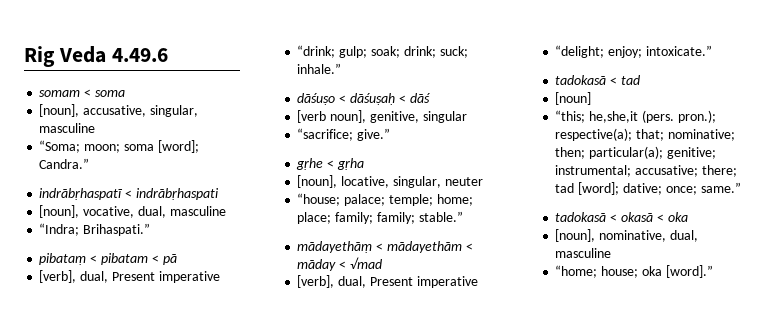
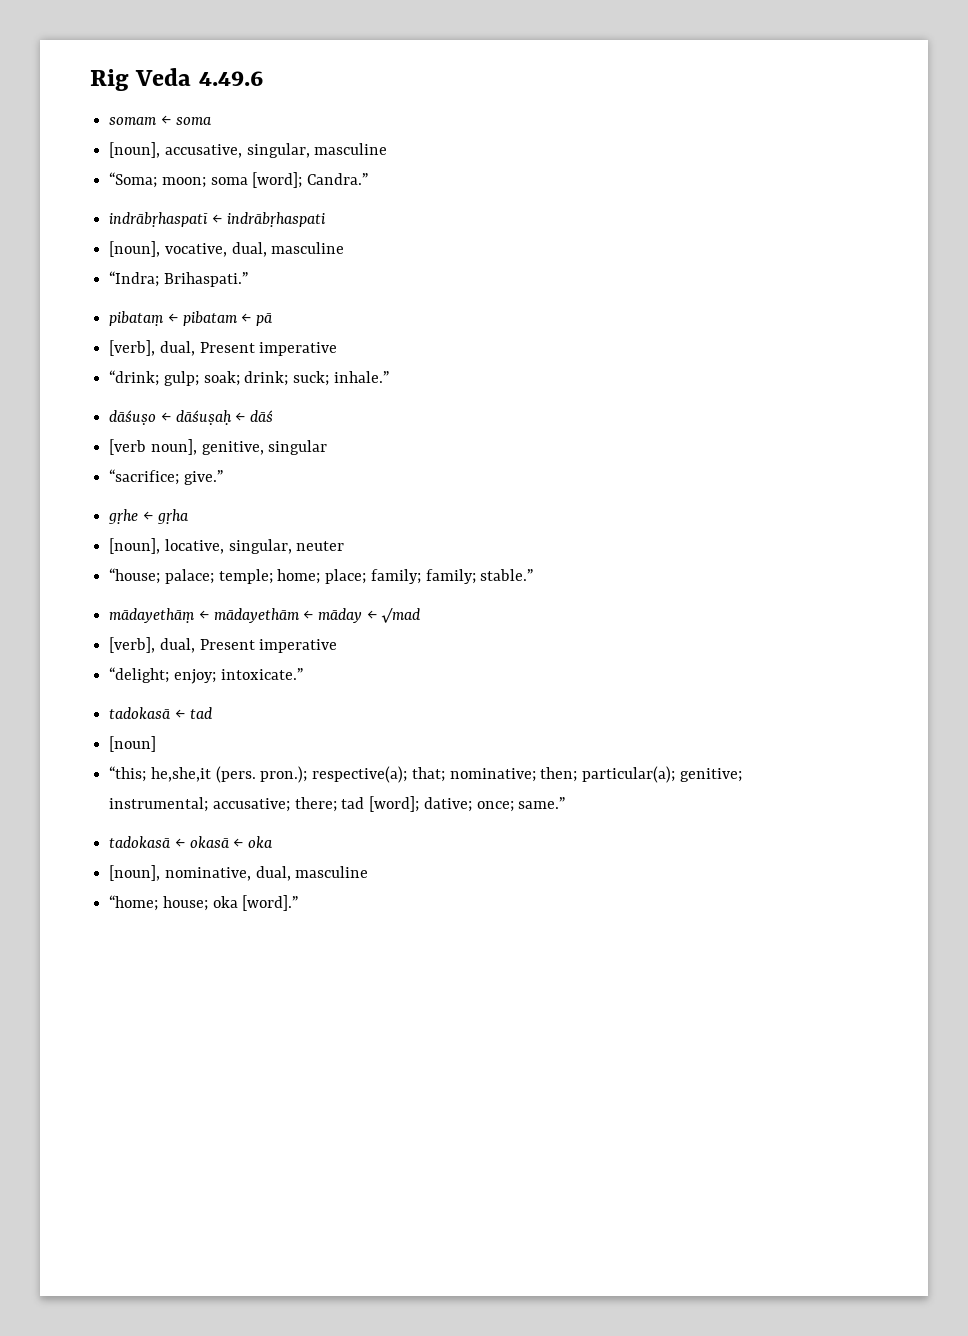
[84,89,92,97] < -> [160,115,171,125] ←
[125,190,133,198] < -> [211,214,222,224] ←
[90,253,159,265] < pibatam < -> [167,311,252,326] ← pibatam ←
[339,93,406,105] < dāśuṣaḥ < -> [160,410,246,425] ← dāśuṣaḥ ←
[327,160,335,168] < -> [142,511,153,521] ←
[376,241,473,253] [297,259,347,271] < mādayethām < māday < -> [198,608,377,623] ← mādayethām ← māday ←
[610,77,618,85] < -> [174,709,185,719] ←
[610,212,664,222] < okasā < -> [174,836,244,848] ← okasā ←

